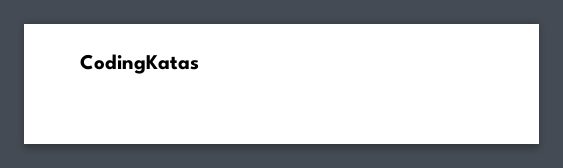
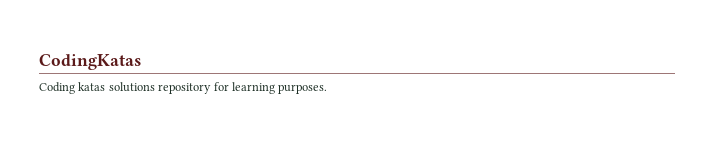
(199, 64) none -> [39,82,328,94] // Coding katas solutions repository for learning purposes.

